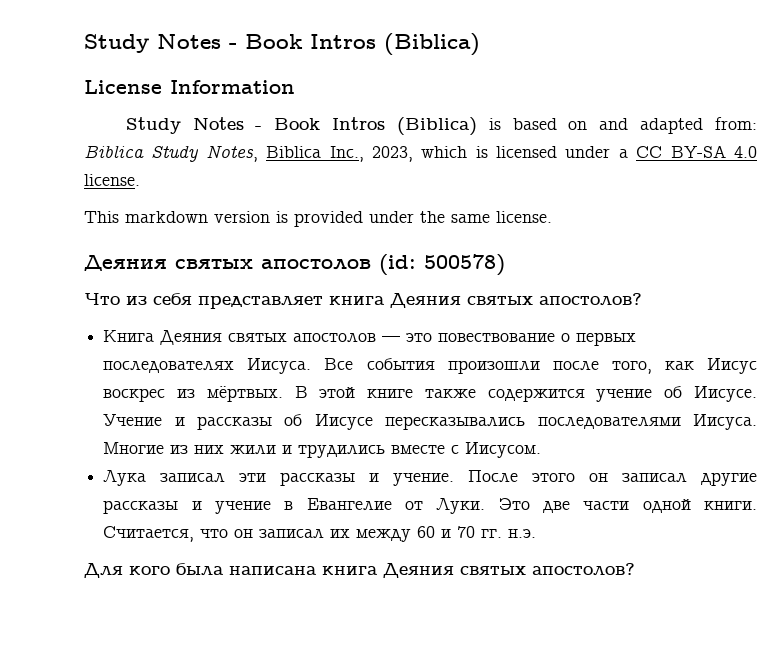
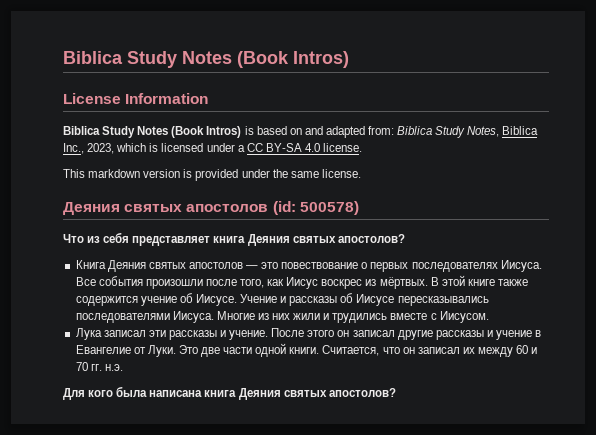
[84,33,480,56] Study Notes - Book Intros (Biblica) -> [63,51,349,68] Biblica Study Notes (Book Intros)
[125,117,477,136] Study Notes - Book Intros (Biblica) -> [63,126,242,138] Biblica Study Notes (Book Intros)

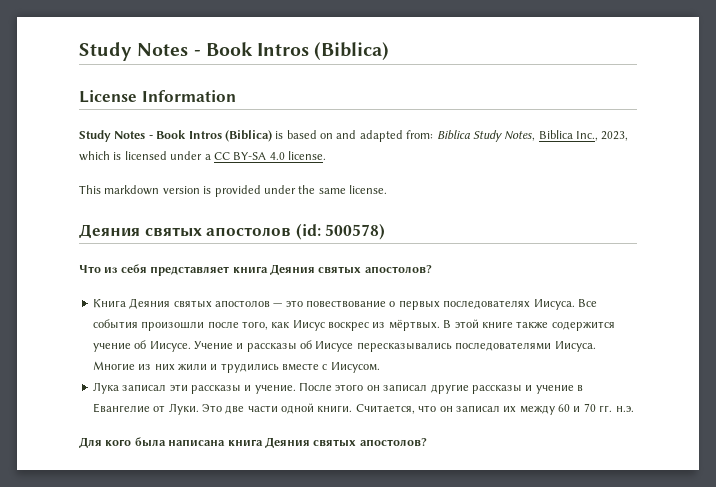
[63,51,349,68] Biblica Study Notes (Book Intros) -> [79,42,390,61] Study Notes - Book Intros (Biblica)
[63,126,242,138] Biblica Study Notes (Book Intros) -> [79,130,272,142] Study Notes - Book Intros (Biblica)

